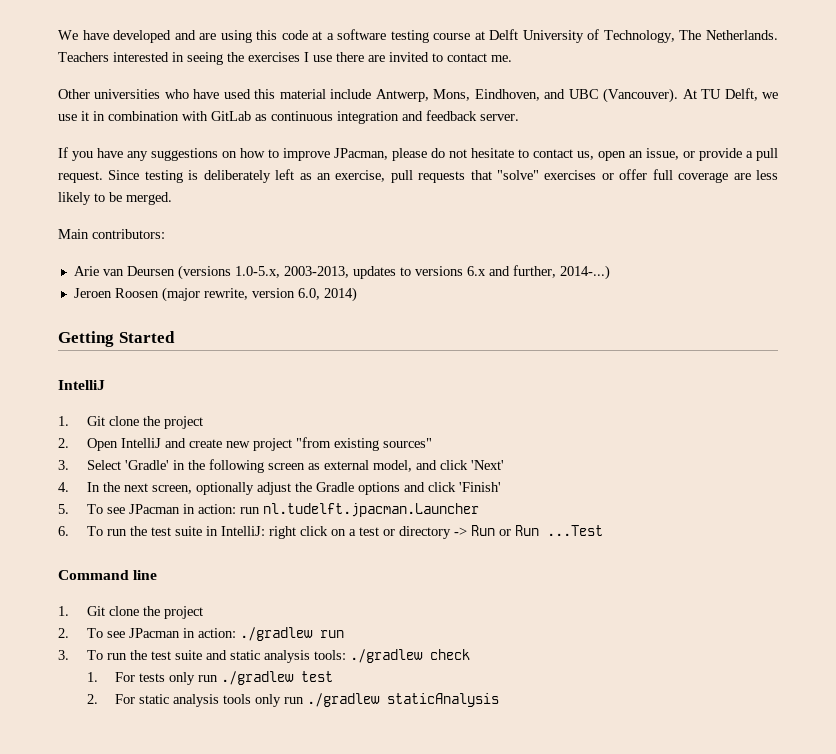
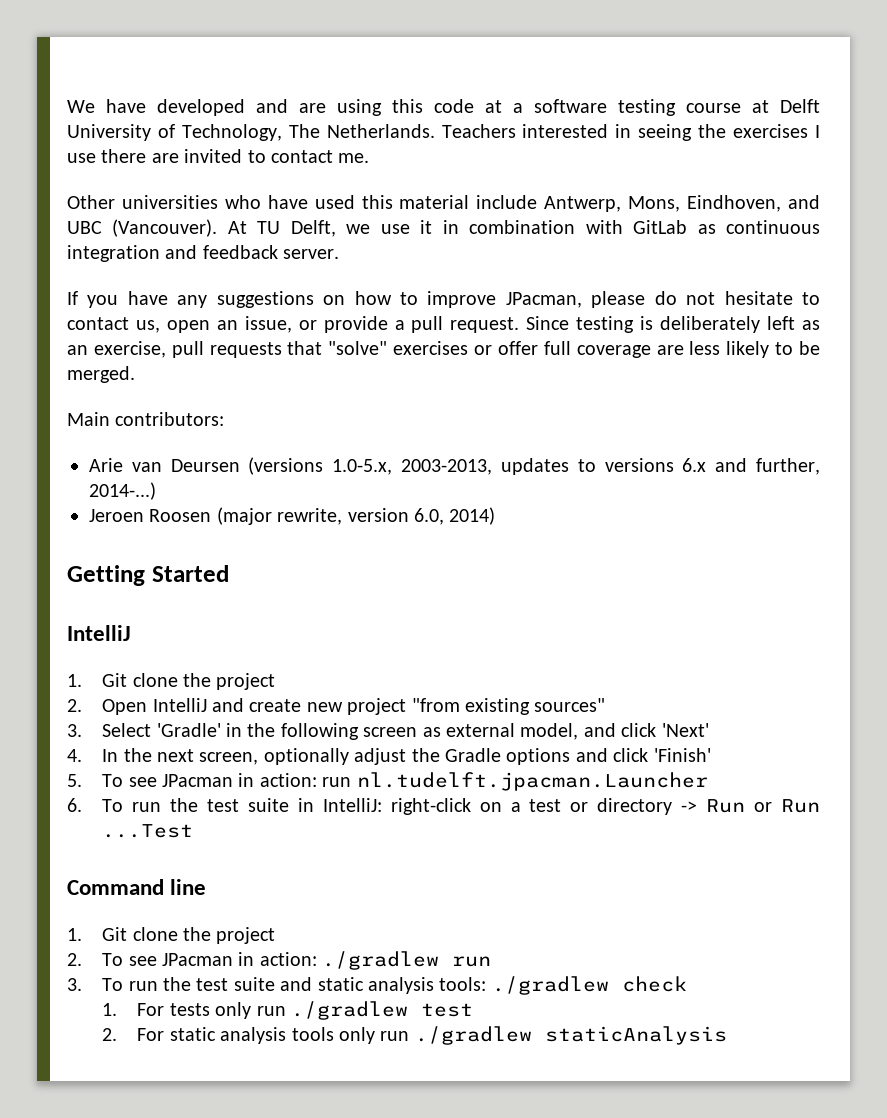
[268,526,328,539] right click -> [390,798,471,815] right-click

